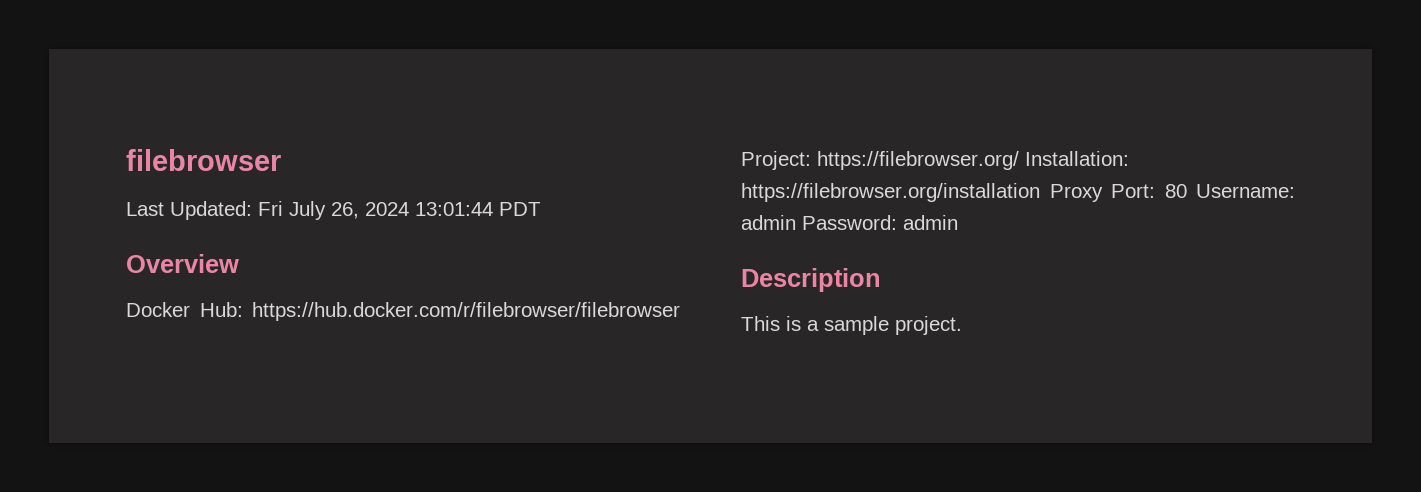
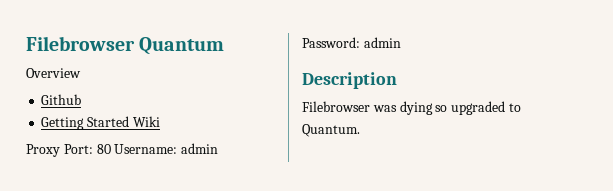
[126,149,281,171] [126,201,541,220] [126,254,239,273] [126,302,680,321] [741,151,1129,170] [741,183,1040,202] filebrowser // Last Updated: Fri July 26, 2024 13:01:44 PDT // Overview // Docker Hub: https://hub.docker.com/r/filebrowser/filebrowser Project: https://filebrowser.org/ Installation: https://filebrowser.org/installation -> [26,36,225,55] [26,68,81,78] [41,94,82,105] [41,116,160,130] Filebrowser Quantum // Overview // Github // Getting Started Wiki //
[741,316,962,335] This is a sample project. -> [302,101,521,115] [302,124,360,137] Filebrowser was dying so upgraded to Quantum.

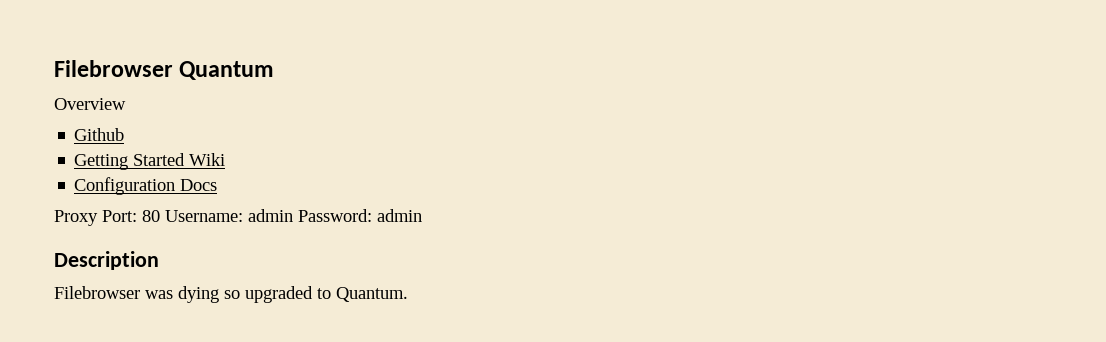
(160, 121) none -> [74,177,218,195] // Configuration Docs

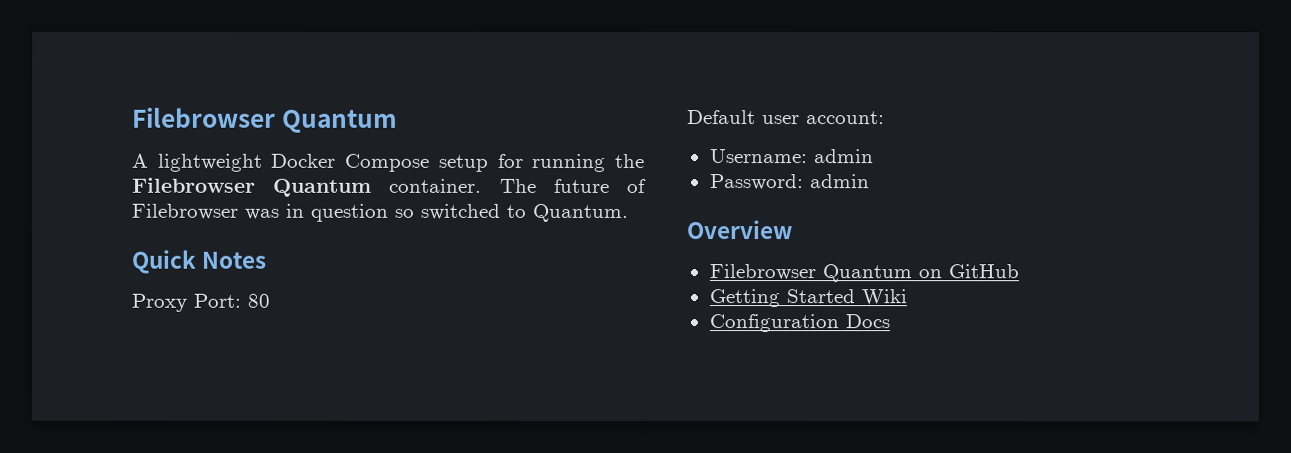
[54,98,126,110] [74,128,125,141] Overview // Github -> [132,153,645,172] [132,177,647,197] [132,203,629,222] [131,249,267,274] [131,293,270,312] [687,110,885,125] [709,149,874,164] [709,174,870,191] [686,220,793,240] [708,264,1019,283] A lightweight Docker Compose setup for running the Filebrowser Quantum container. The future of Filebrowser was in question so switched to Quantum. // Quick Notes // Proxy Port: 80 // Default user account: // Username: admin // Password: admin // Overview // Filebrowser Quantum on GitHub
[54,209,422,226] [54,251,159,270] [54,286,408,303] // Proxy Port: 80 Username: admin Password: admin // Description // Filebrowser was dying so upgraded to Quantum. -> (890, 321) none

